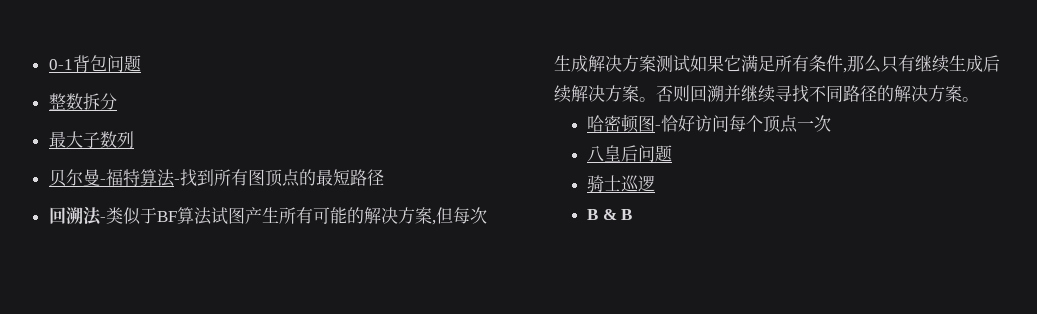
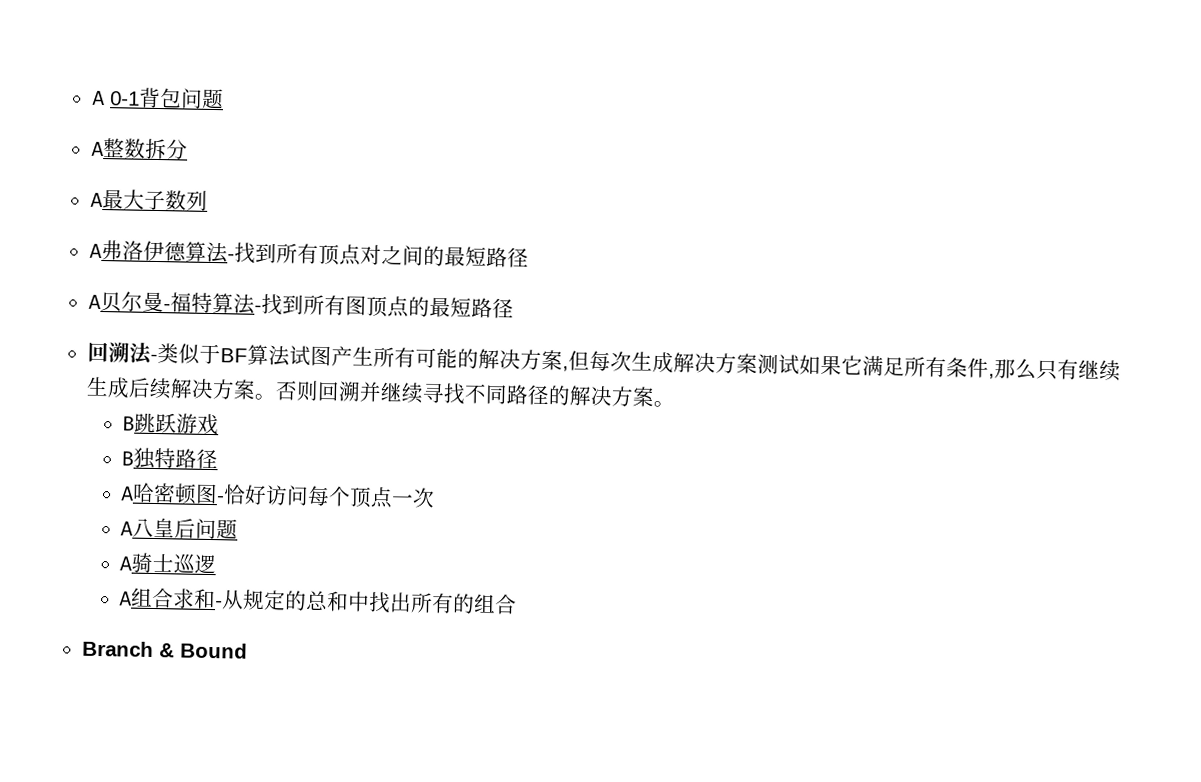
(48, 64) none -> [91,90,105,106] A
(141, 63) none -> [90,141,104,157] A
(117, 101) none -> [89,192,103,208] A
(134, 139) none -> [88,239,529,268] [87,294,101,309] A弗洛伊德算法-找到所有顶点对之间的最短路径 // A
(979, 99) none -> [122,412,220,436] [121,447,219,470] [120,486,135,501] B跳跃游戏 // B独特路径 // A
(832, 123) none -> [120,521,134,536] A
(673, 153) none -> [119,556,133,571] A
[587,209,633,220] B & B -> [119,587,518,615] [81,640,248,659] A组合求和-从规定的总和中找出所有的组合 // Branch & Bound

